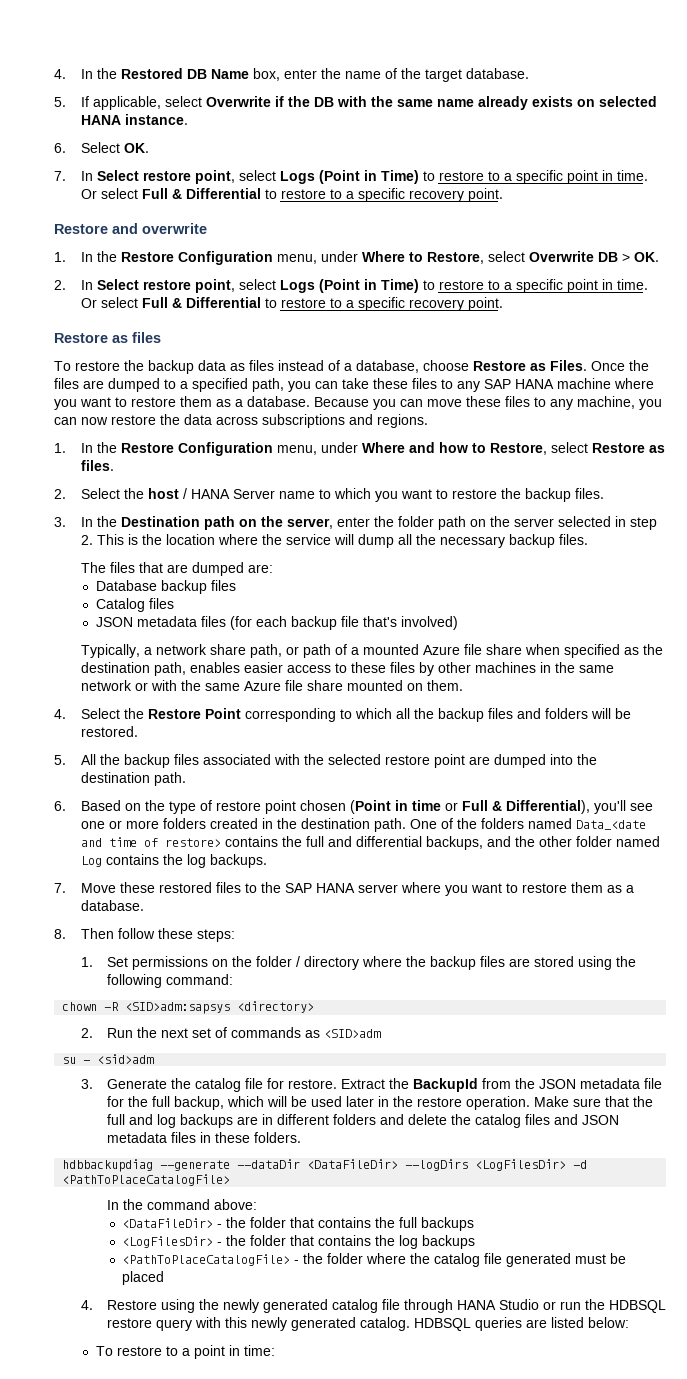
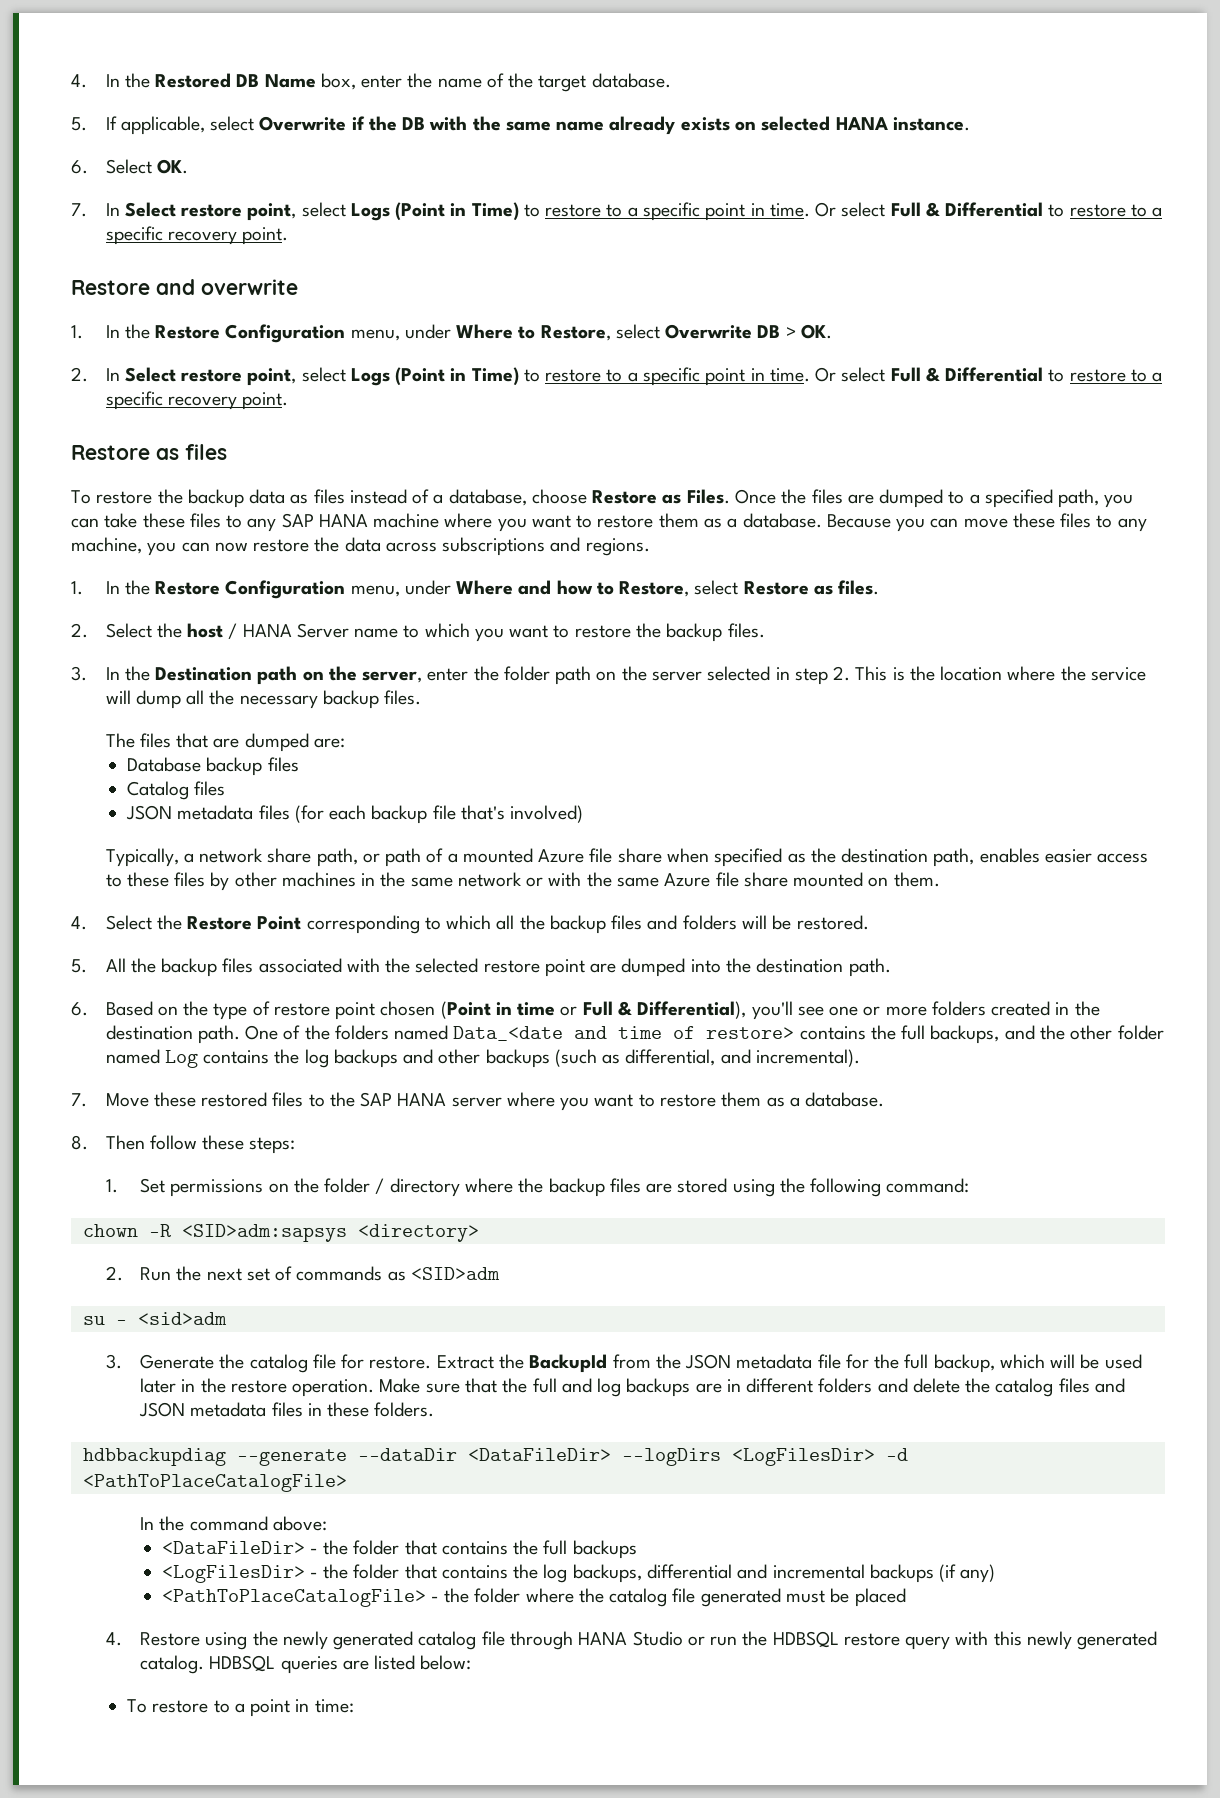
[327,836,422,847] and differential -> (926, 1032) none
[209,854,267,868] backups. -> [333,1049,861,1068] backups and other backups (such as differential, and incremental).
[422,1235,476,1249] backups -> [572,1564,996,1583] backups, differential and incremental backups (if any)

